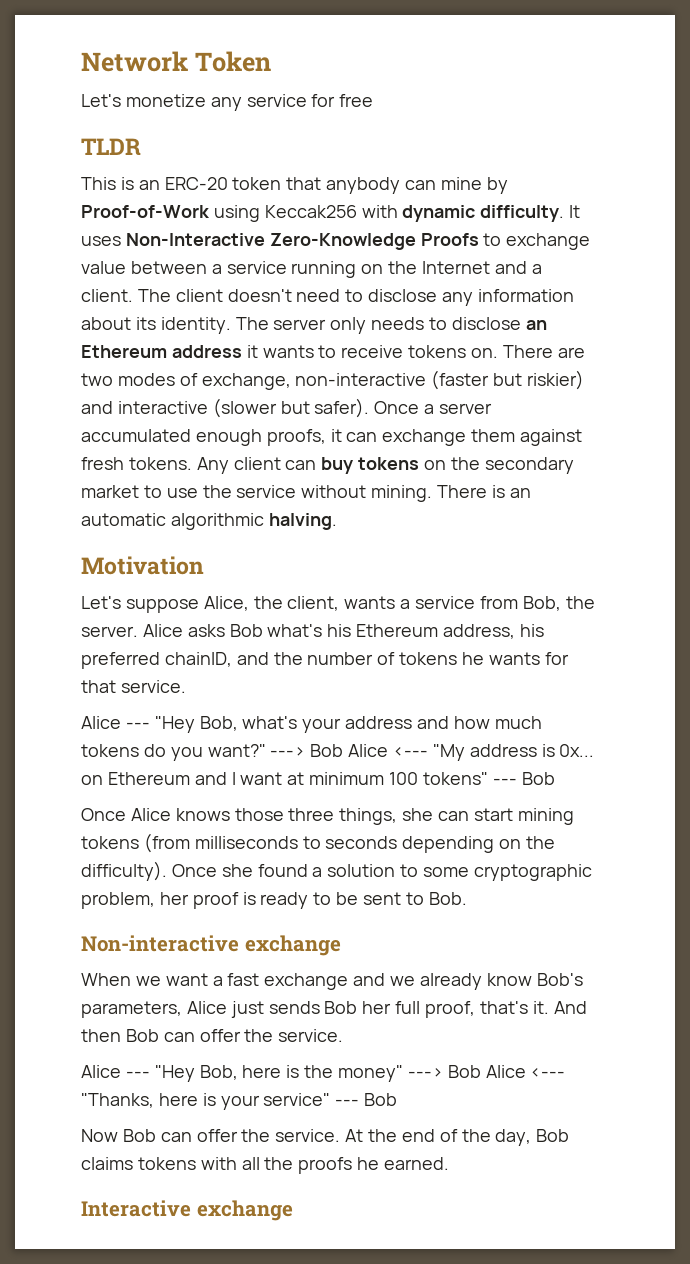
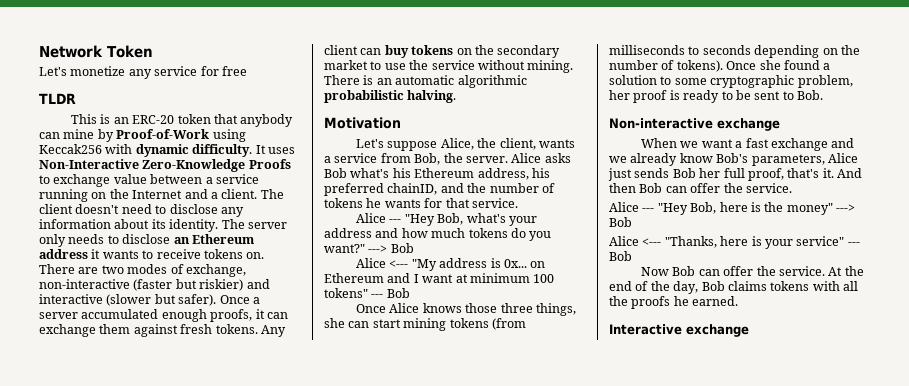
(264, 521) none -> [324,90,404,103] probabilistic
(344, 750) none -> (414, 248) //
[81,861,167,881] difficulty). -> [609,60,723,72] number of tokens).
(481, 1071) none -> (632, 222) //

